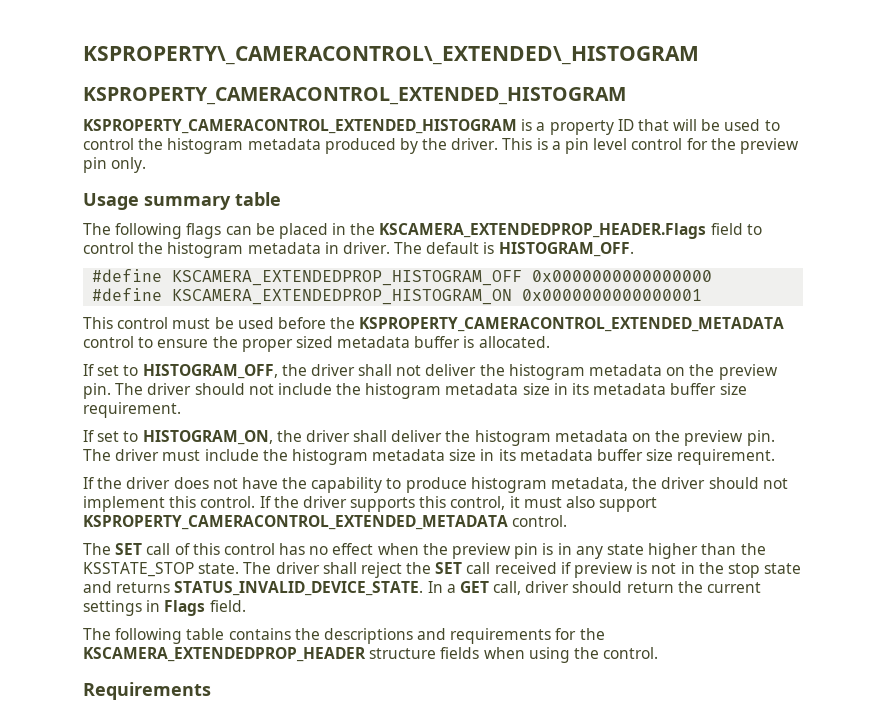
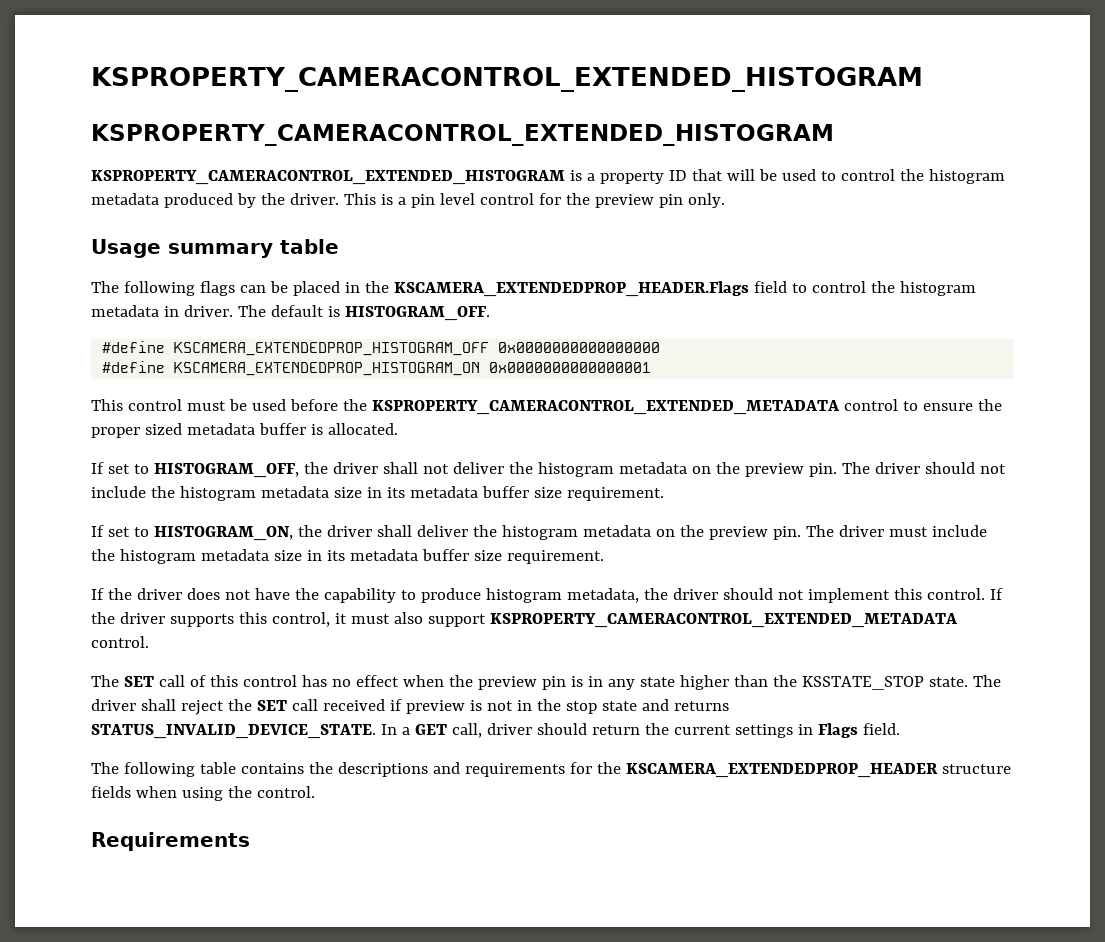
[83,46,699,65] KSPROPERTY\_CAMERACONTROL\_EXTENDED\_HISTOGRAM -> [91,67,923,92] KSPROPERTY_CAMERACONTROL_EXTENDED_HISTOGRAM

